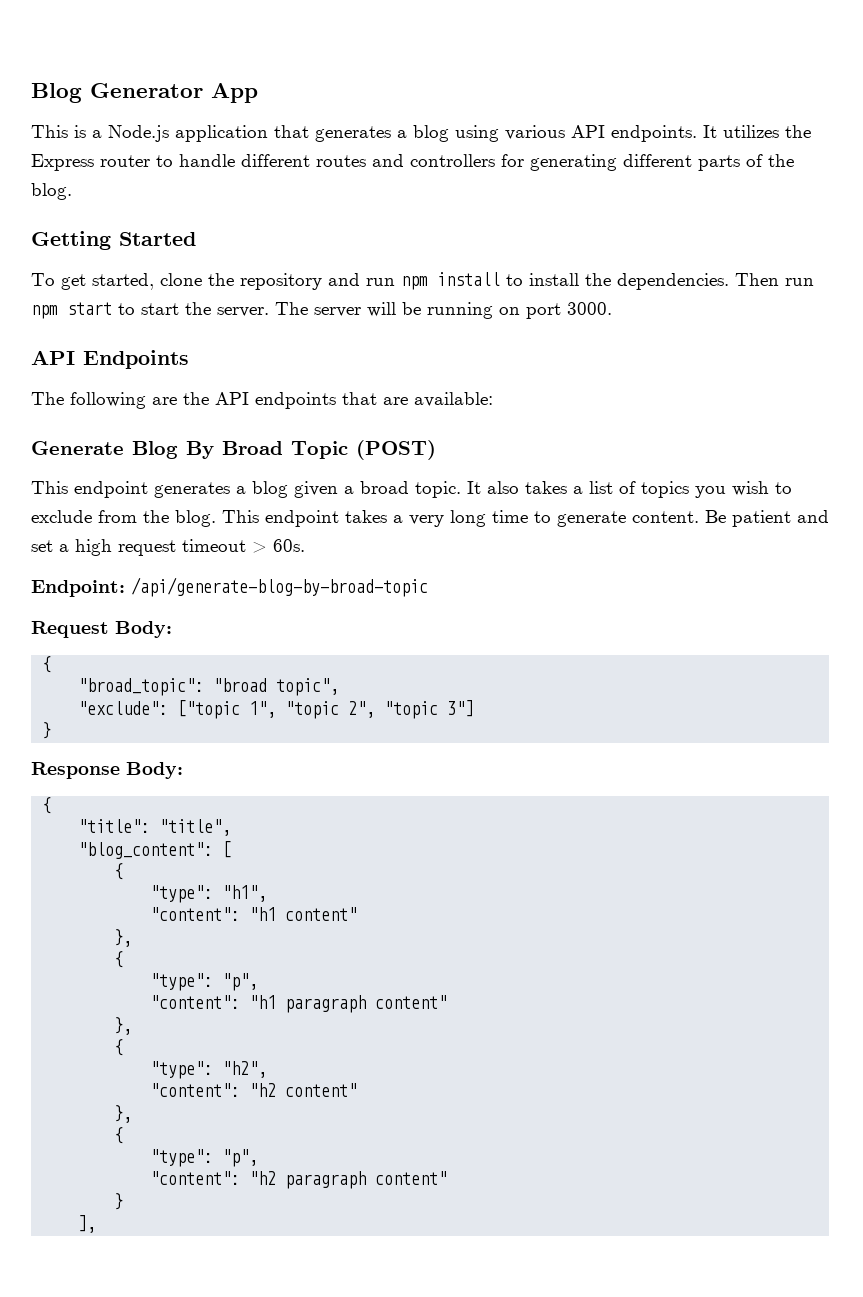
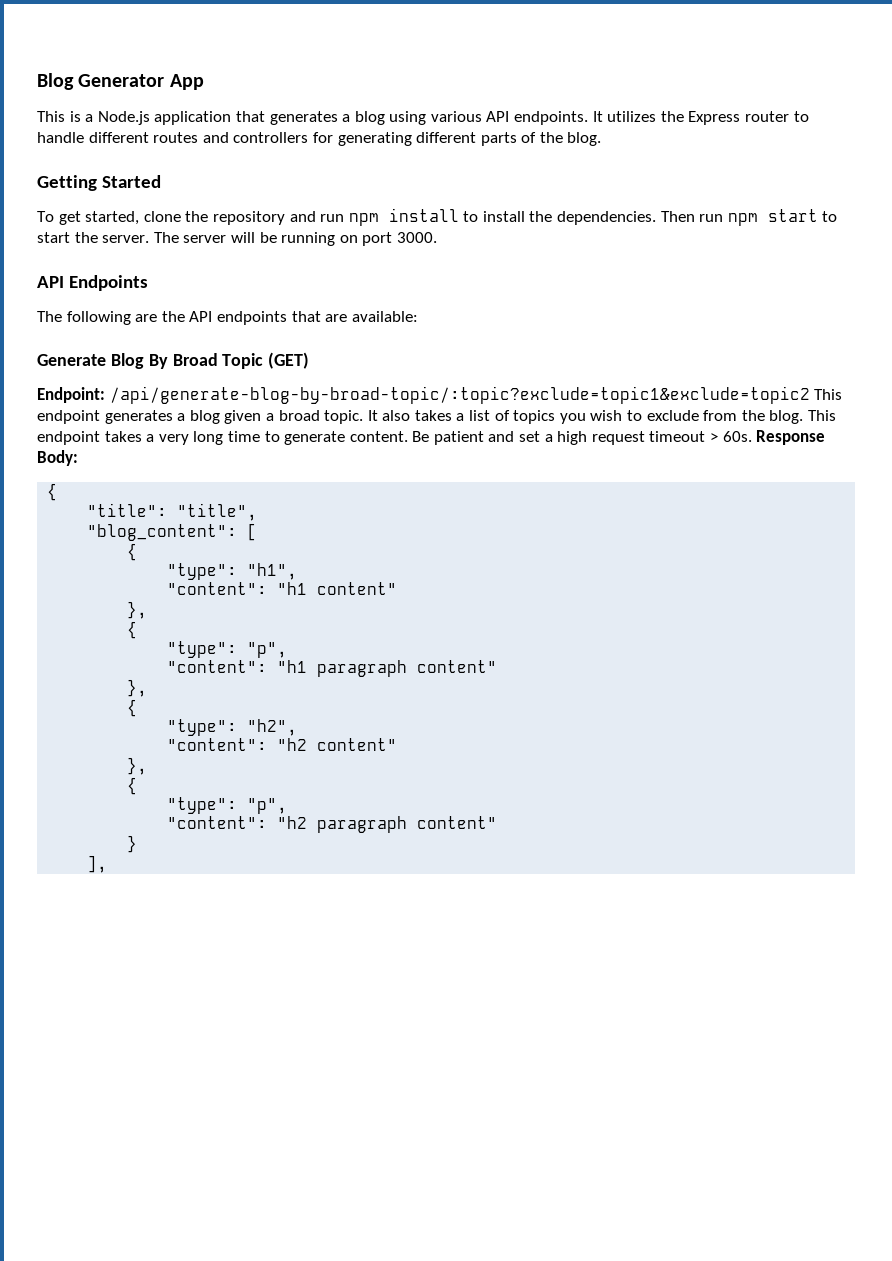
[356,440,436,460] (POST) // -> [268,352,310,369] [37,386,810,404] (GET) // Endpoint: /api/generate-blog-by-broad-topic/:topic?exclude=topic1&exclude=topic2
[31,577,428,597] [31,621,172,638] [42,656,52,673] [78,678,340,696] [78,700,475,719] [42,722,52,739] // Endpoint: /api/generate-blog-by-broad-topic // Request Body: // { // "broad_topic": "broad topic", // "exclude": ["topic 1", "topic 2", "topic 3"] // } // -> (752, 436) none

